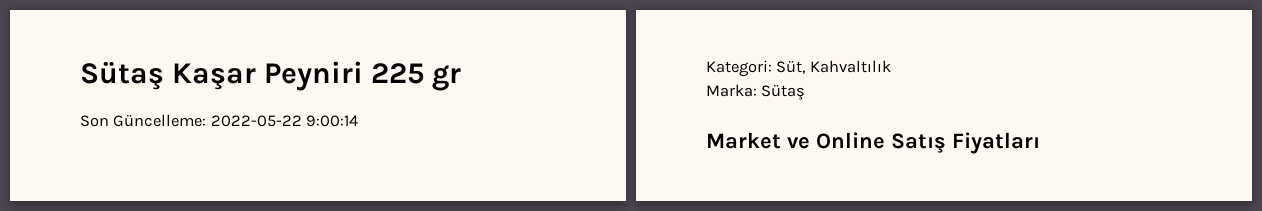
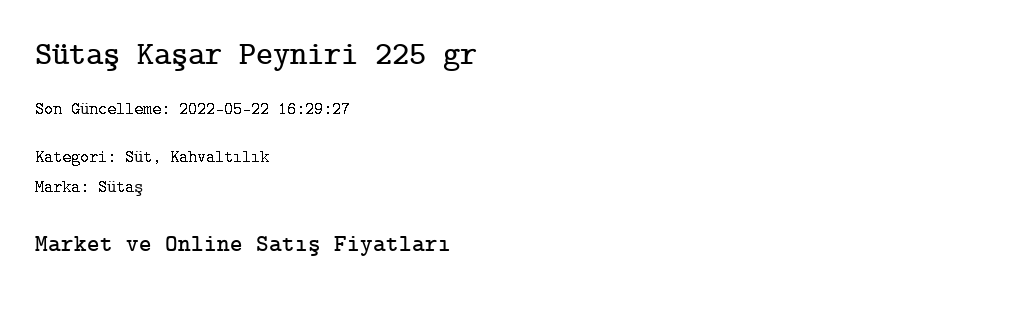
[306,115,359,127] 9:00:14 -> [278,101,351,118] 16:29:27

